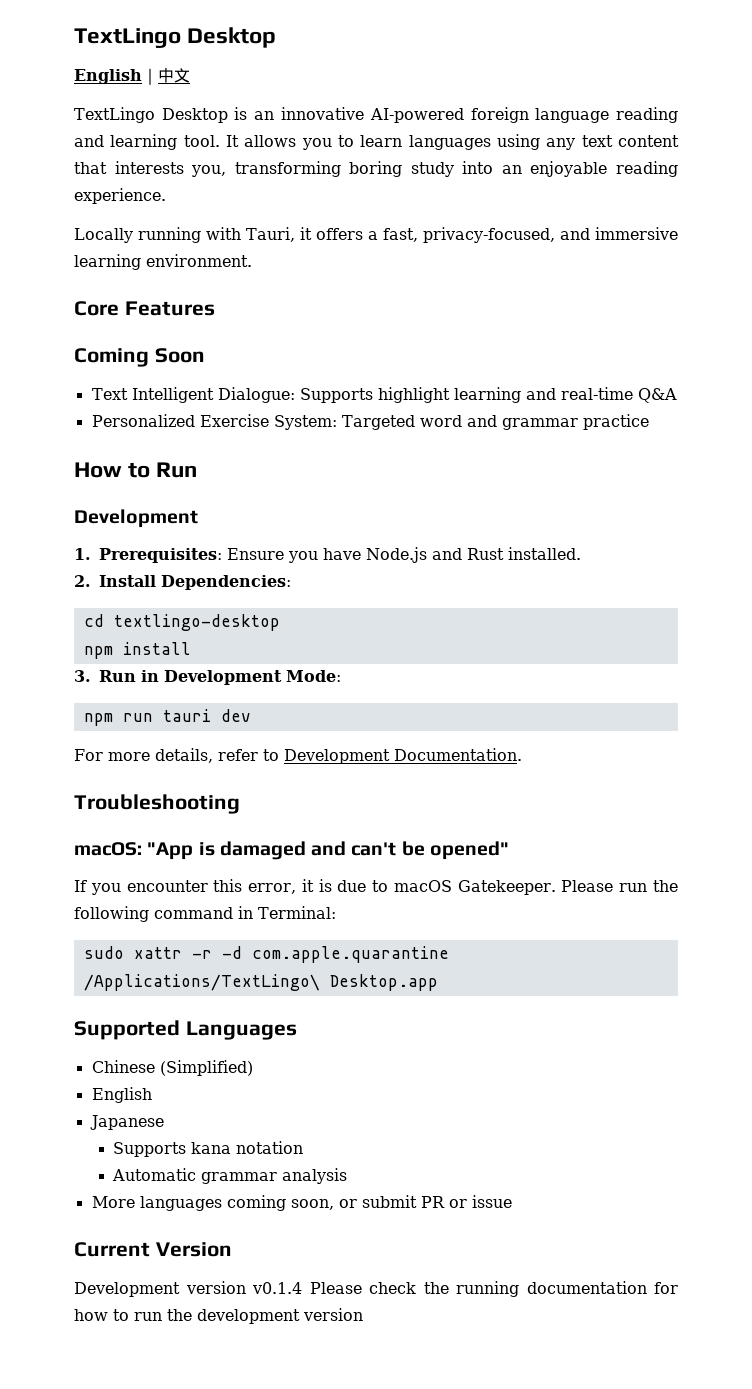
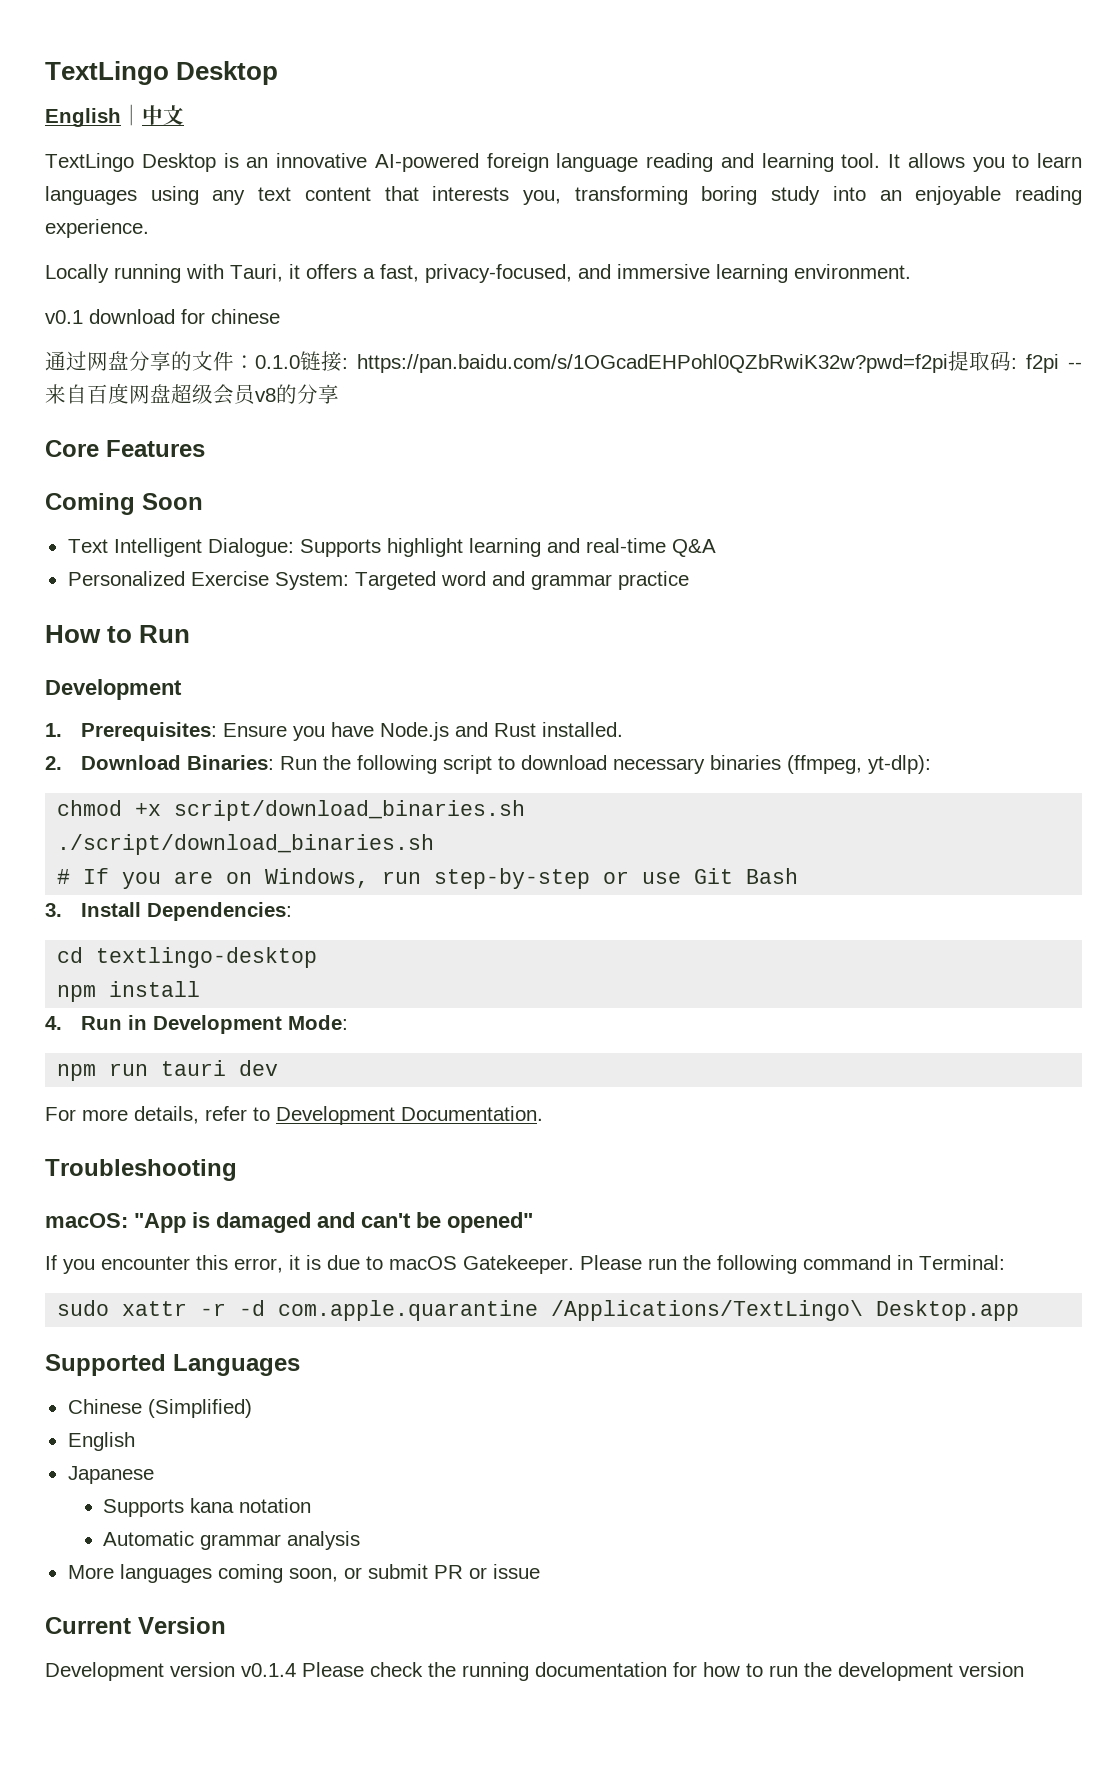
(252, 260) none -> [45,309,280,324] [45,351,1082,373] [45,383,339,405] // v0.1 download for chinese // 通过网盘分享的文件：0.1.0链接: https://pan.baidu.com/s/1OGcadEHPohl0QZbRwiK32w?pwd=f2pi提取码: f2pi --来自百度网盘超级会员v8的分享
(91, 581) none -> [80,755,931,774] [57,800,526,821] [57,834,435,855] [57,868,799,889] [45,903,62,917] Download Binaries: Run the following script to download necessary binaries (ffmpeg, yt-dlp): // chmod +x script/download_binaries.sh // ./script/download_binaries.sh // # If you are on Windows, run step-by-step or use Git Bash // 3.
[74,670,91,682] 3. -> [45,1016,62,1030] 4.

